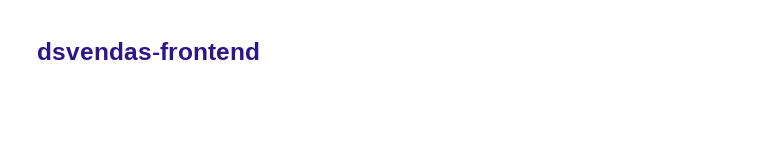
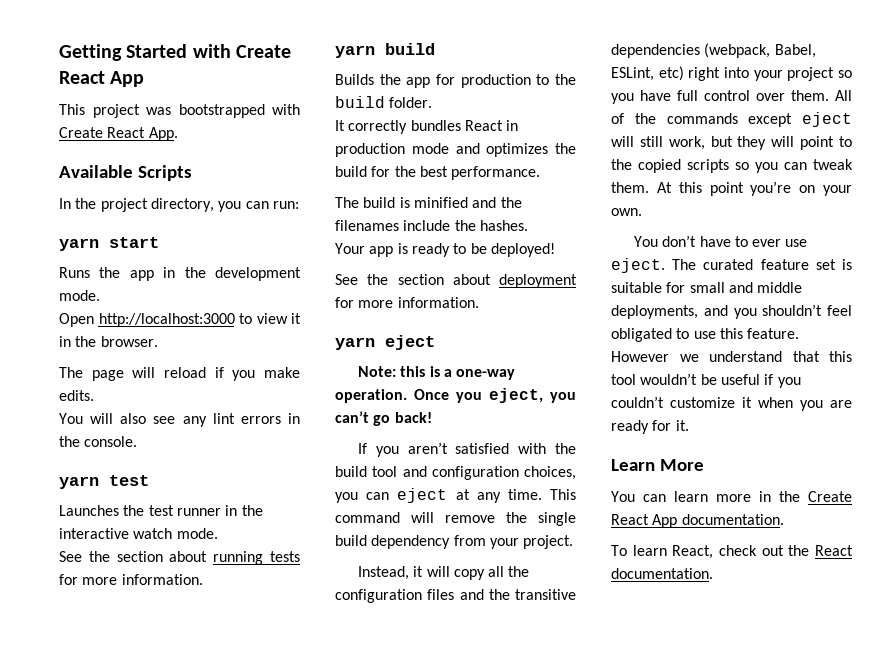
[37,42,260,60] dsvendas-frontend -> [59,44,292,61] [59,71,145,87] [59,104,300,118] [59,127,178,141] [59,165,192,181] [59,198,299,212] [59,237,159,251] [59,267,301,281] [59,290,100,301] [59,313,301,327] [59,336,158,347] [59,367,300,381] [59,390,94,401] [59,413,300,427] [59,436,138,447] [59,475,149,489] [59,505,263,516] [59,528,218,539] [59,551,300,565] [59,574,203,585] [335,43,435,58] [335,74,576,88] [335,96,433,108] [335,120,519,134] [335,143,576,157] [335,166,541,180] [335,197,522,208] [335,220,528,231] [335,243,555,257] [335,274,577,288] [335,297,479,308] [335,335,435,350] [357,366,516,380] [335,388,576,403] [335,411,432,426] [357,442,576,457] [335,466,576,480] [335,488,576,503] [335,512,576,526] [335,535,574,549] [357,566,530,580] [335,589,576,603] [611,43,816,58] [611,66,852,81] [611,90,852,104] [611,112,852,127] [611,136,852,150] [611,159,853,173] [611,181,852,196] [611,208,642,216] [633,235,808,247] [611,258,852,273] [611,282,803,293] [611,304,852,319] [611,328,800,342] [611,351,852,362] [611,373,801,388] [611,396,852,411] [611,420,689,434] [611,459,704,471] [611,491,852,502] [611,514,784,528] [611,545,853,559] [611,568,713,579] Getting Started with Create React App // This project was bootstrapped with Create React App. // Available Scripts // In the project directory, you can run: // yarn start // Runs the app in the development mode. // Open http://localhost:3000 to view it in the browser. // The page will reload if you make edits. // You will also see any lint errors in the console. // yarn test // Launches the test runner in the interactive watch mode. // See the section about running tests for more information. // yarn build // Builds the app for production to the build folder. // It correctly bundles React in production mode and optimizes the build for the best performance. // The build is minified and the filenames include the hashes. // Your app is ready to be deployed! // See the section about deployment for more information. // yarn eject // Note: this is a one-way operation. Once you eject, you can’t go back! // If you aren’t satisfied with the build tool and configuration choices, you can eject at any time. This command will remove the single build dependency from your project. // Instead, it will copy all the configuration files and the transitive dependencies (webpack, Babel, ESLint, etc) right into your project so you have full control over them. All of the commands except eject will still work, but they will point to the copied scripts so you can tweak them. At this point you’re on your own. // You don’t have to ever use eject. The curated feature set is suitable for small and middle deployments, and you shouldn’t feel obligated to use this feature. However we understand that this tool wouldn’t be useful if you couldn’t customize it when you are ready for it. // Learn More // You can learn more in the Create React App documentation. // To learn React, check out the React documentation.

